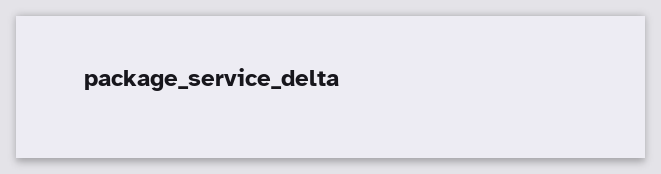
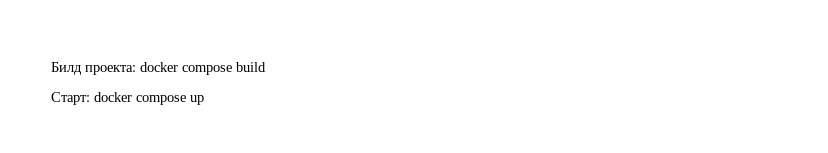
[84,68,339,91] package_service_delta -> [51,62,266,75] [51,92,204,105] Билд проекта: docker compose build // Старт: docker compose up

